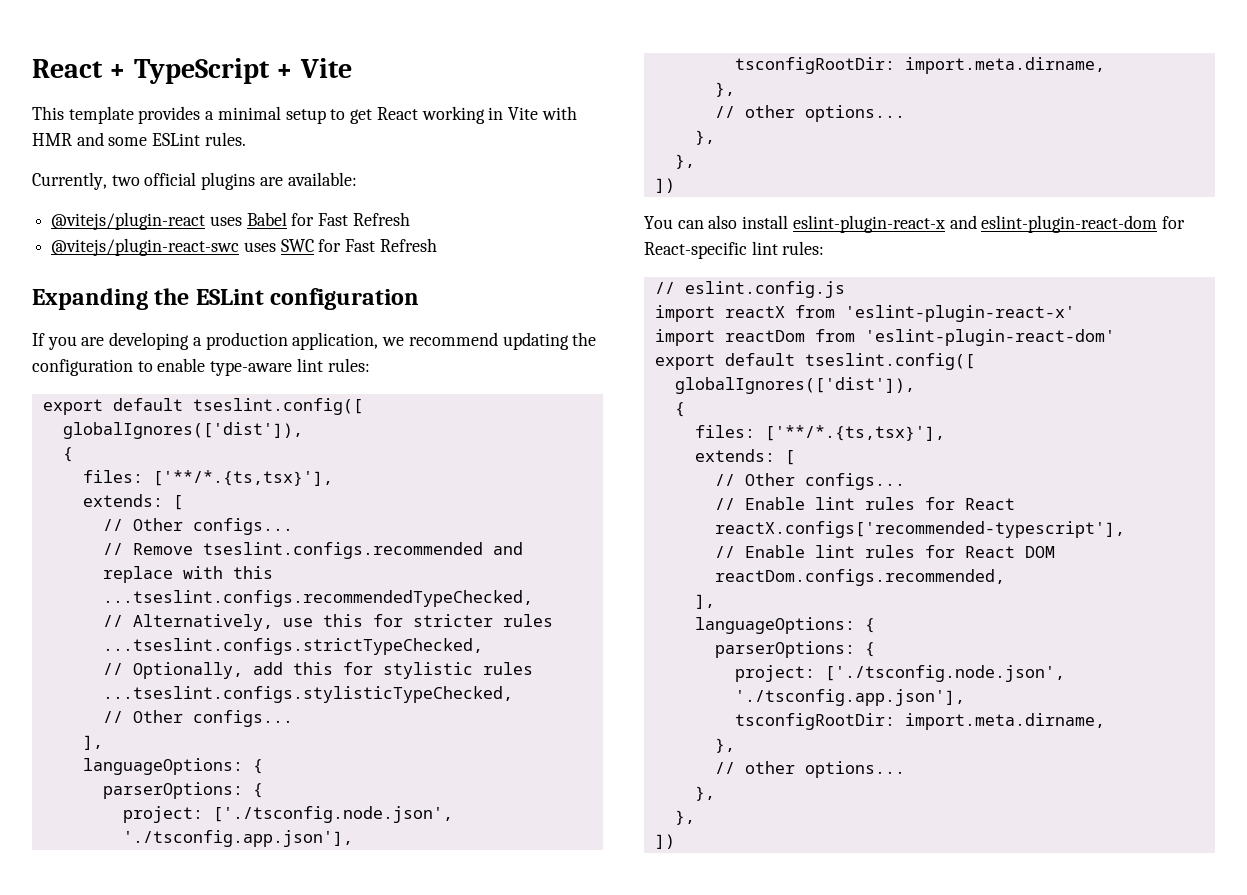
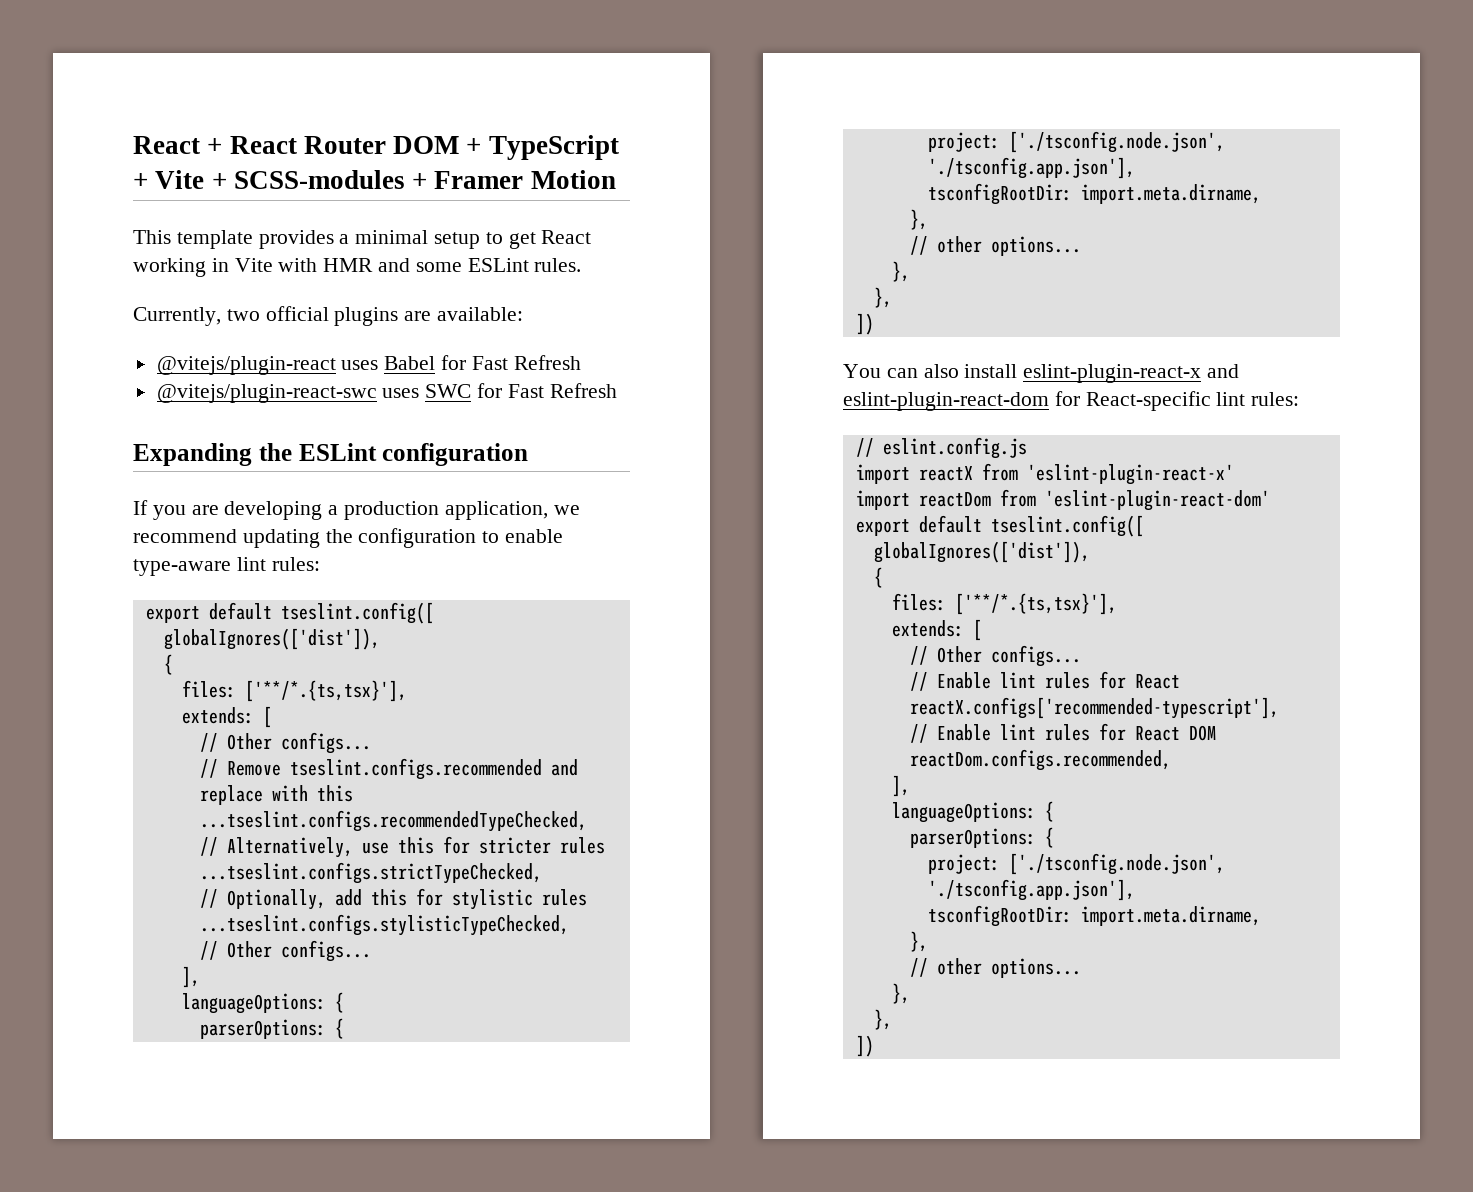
(127, 71) none -> [229,136,482,154] React Router DOM +
(352, 68) none -> [211,170,616,189] + SCSS-modules + Framer Motion

